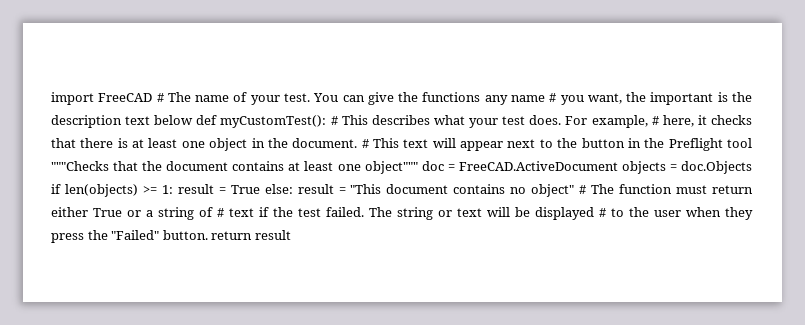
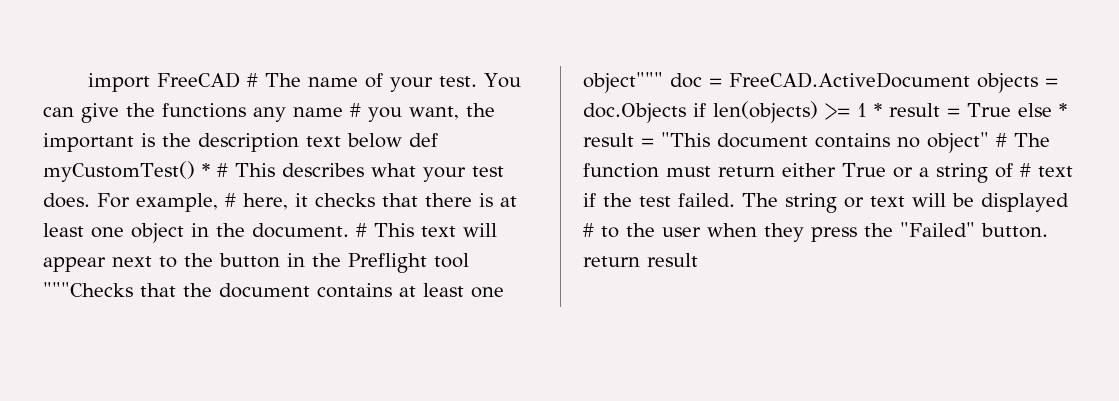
[220,115,327,128] myCustomTest(): -> [43,161,210,182] myCustomTest() *
[161,185,173,194] 1: -> [857,103,882,117] 1 *
[264,184,293,194] else: -> [1017,103,1067,117] else *

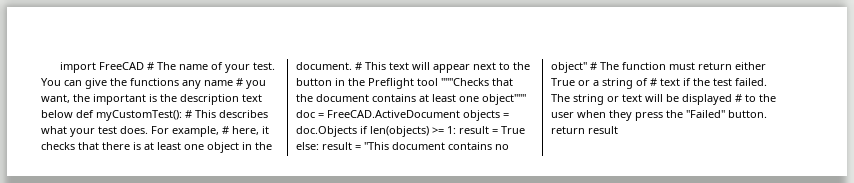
[43,161,210,182] myCustomTest() * -> [96,110,182,121] myCustomTest():
[857,103,882,117] 1 * -> [447,126,456,134] 1:
[1017,103,1067,117] else * -> [296,142,319,150] else:

